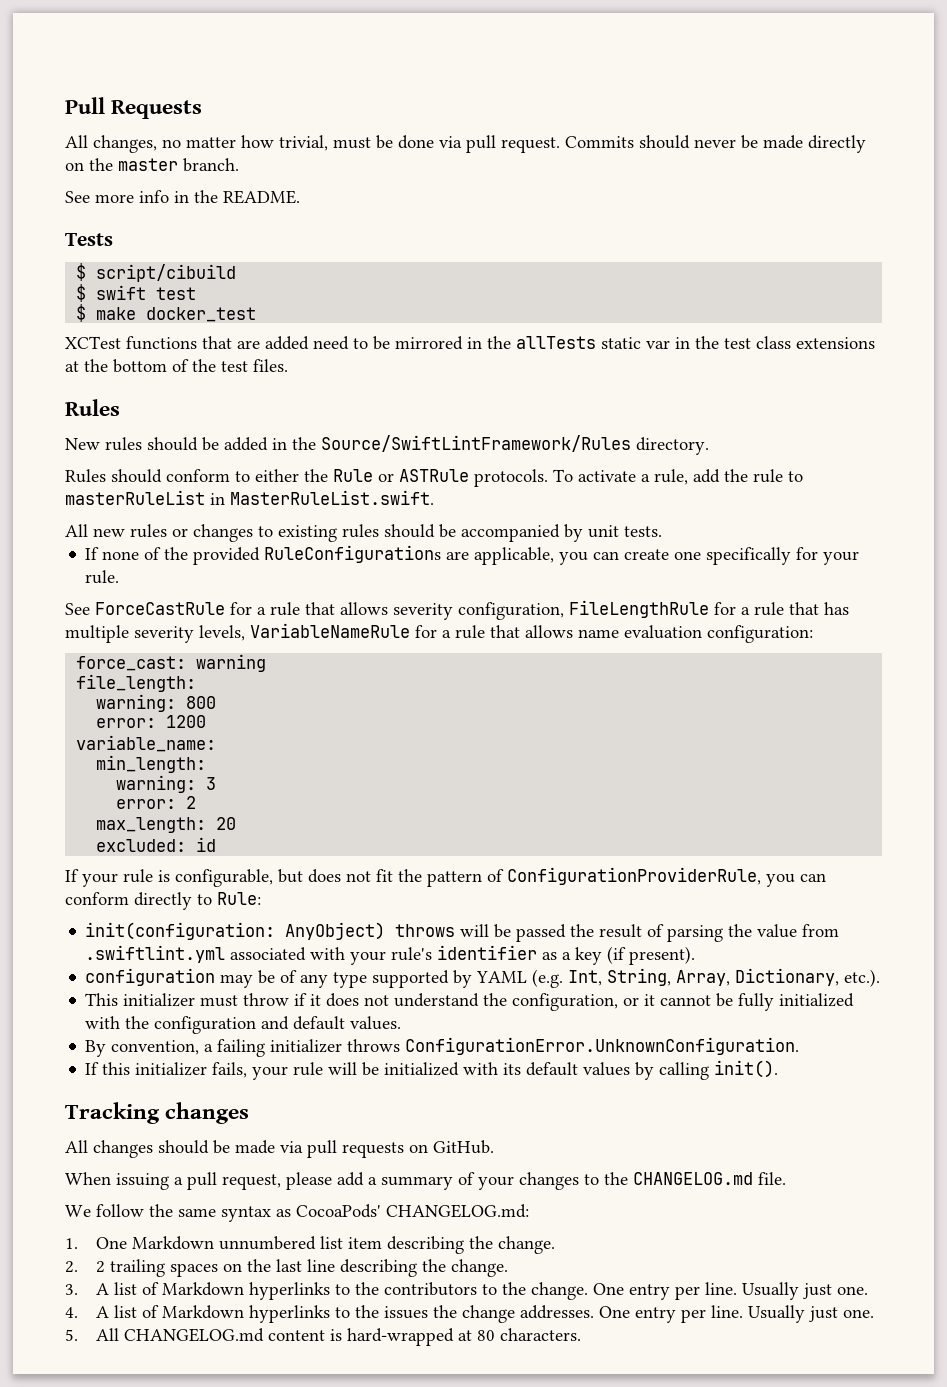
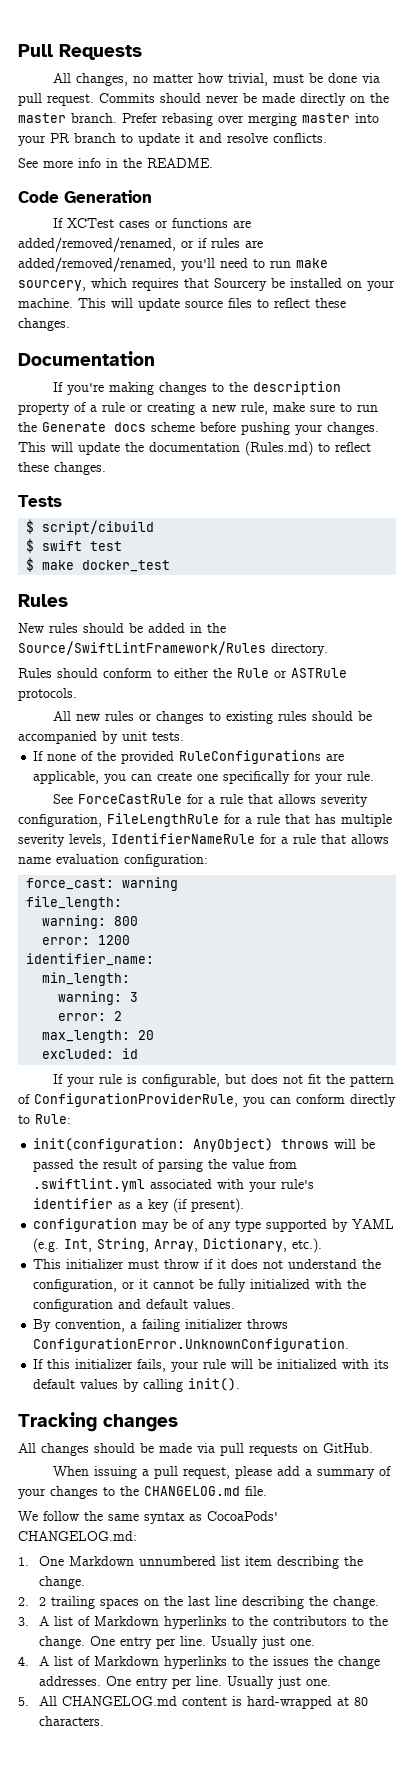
(239, 165) none -> [122,113,379,126] [18,133,327,146] Prefer rebasing over merging master into your PR branch to update it and resolve conflicts.
(300, 197) none -> [18,190,152,203] [53,218,252,228] [18,237,263,252] [18,257,328,272] [18,278,395,291] [18,298,346,311] [18,318,70,331] [18,351,155,366] [53,381,342,395] [18,402,378,415] [18,422,379,435] [18,441,371,456] [18,462,106,475] // Code Generation // If XCTest cases or functions are added/removed/renamed, or if rules are added/removed/renamed, you'll need to run make sourcery, which requires that Sourcery be installed on your machine. This will update source files to reflect these changes. // Documentation // If you're making changes to the description property of a rule or creating a new rule, make sure to run the Generate docs scheme before pushing your changes. This will update the documentation (Rules.md) to reflect these changes.
[65,336,875,350] [65,359,288,373] // XCTest functions that are added need to be mirrored in the allTests static var in the test class extensions at the bottom of the test files. -> (171, 566) none
[553,469,803,485] [65,490,434,505] To activate a rule, add the rule to masterRuleList in MasterRuleList.swift. -> (77, 694) none
[250,623,410,638] VariableNameRule -> [111,833,255,844] IdentifierNameRule
[76,735,217,752] variable_name: -> [26,953,155,966] identifier_name:

